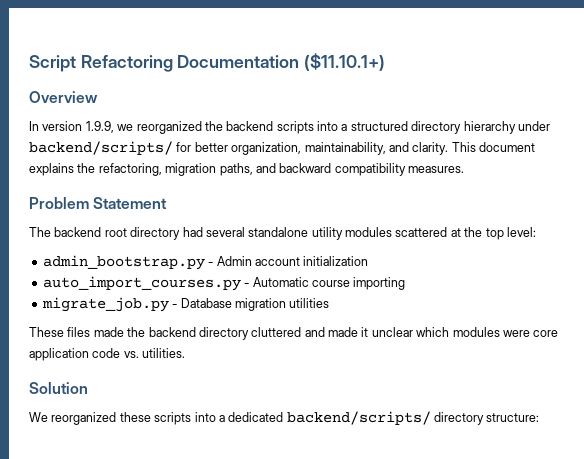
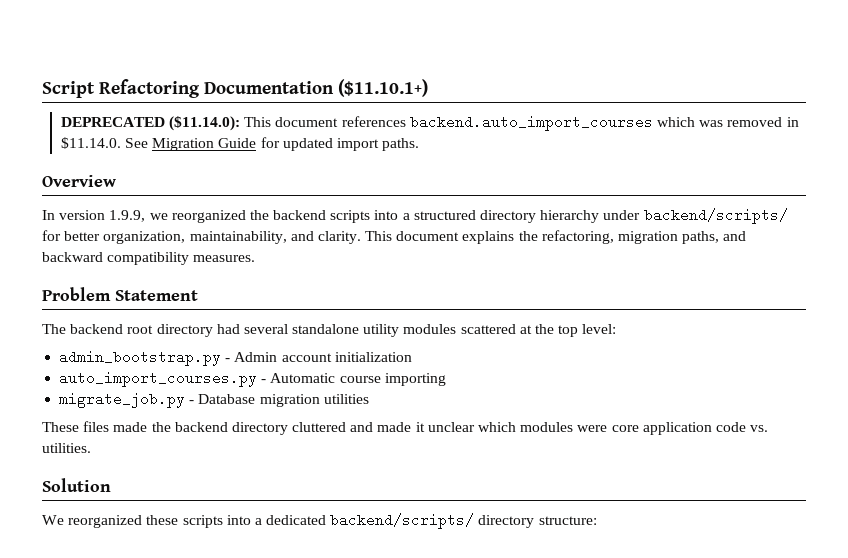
(386, 62) none -> [60,115,799,131] [60,137,420,151] // DEPRECATED ($11.14.0): This document references backend.auto_import_courses which was removed in $11.14.0. See Migration Guide for updated import paths.

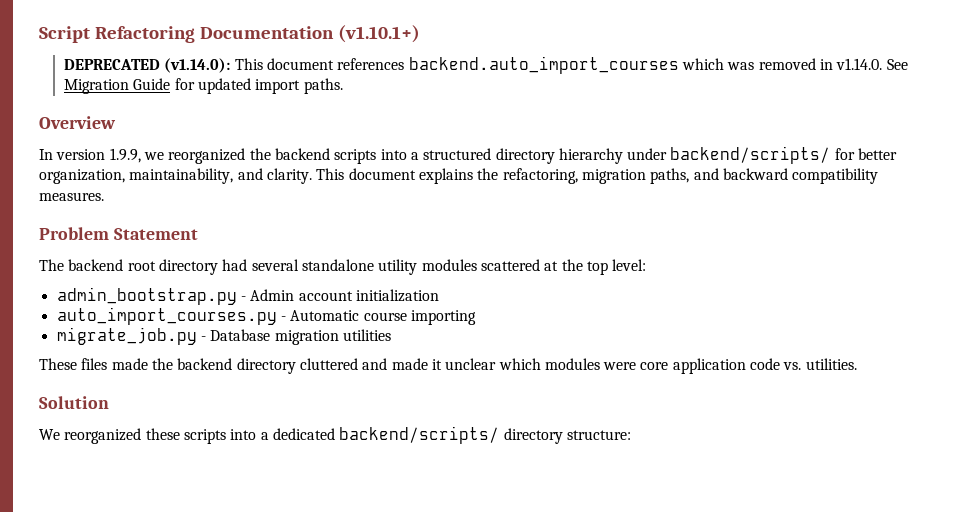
[338,79,429,97] ($11.10.1+) -> [337,25,420,43] (v1.10.1+)
[169,116,241,131] ($11.14.0): -> [164,58,231,73] (v1.14.0):
[60,137,121,149] $11.14.0. -> [836,58,883,70] v1.14.0.

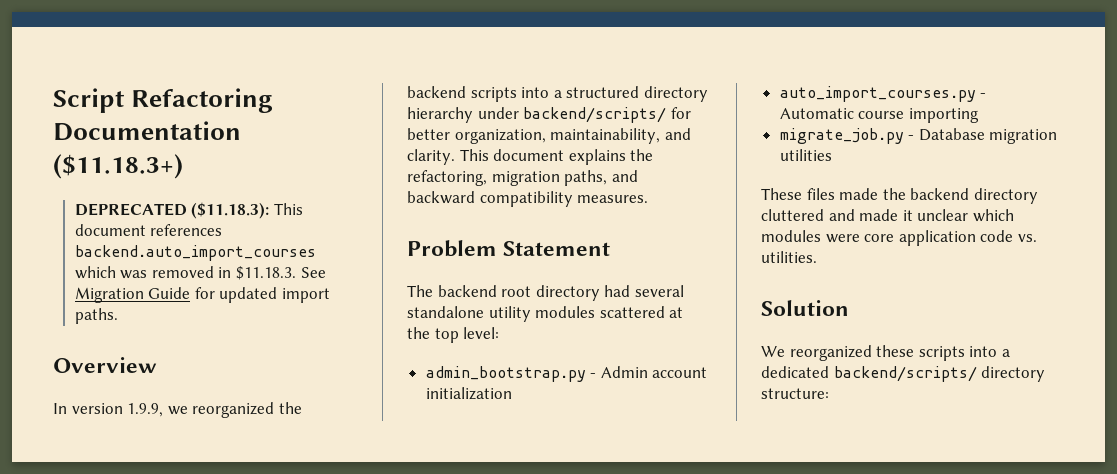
[337,25,420,43] (v1.10.1+) -> [53,154,183,179] ($11.18.3+)
[164,58,231,73] (v1.14.0): -> [191,202,270,219] ($11.18.3):
[836,58,883,70] v1.14.0. -> [235,266,296,280] $11.18.3.

